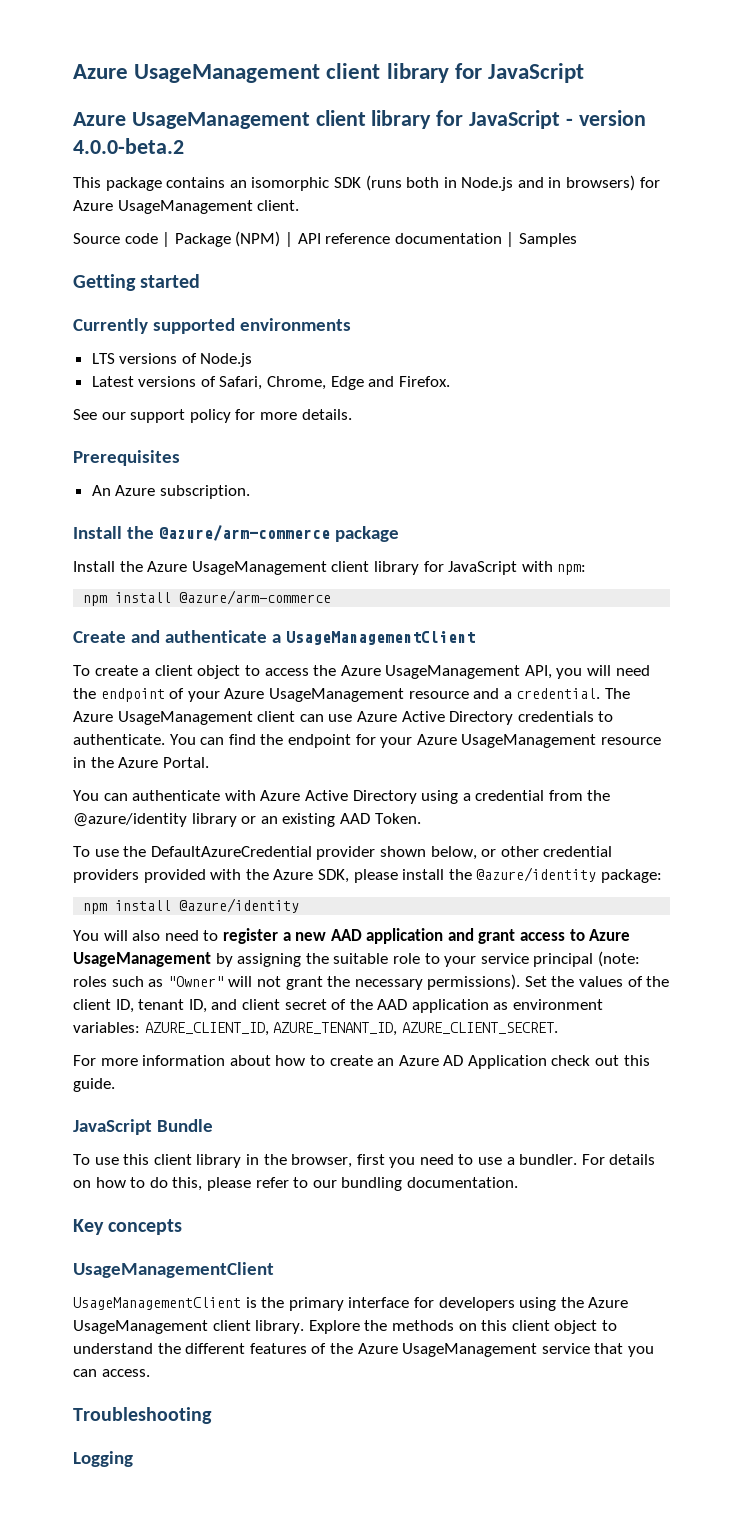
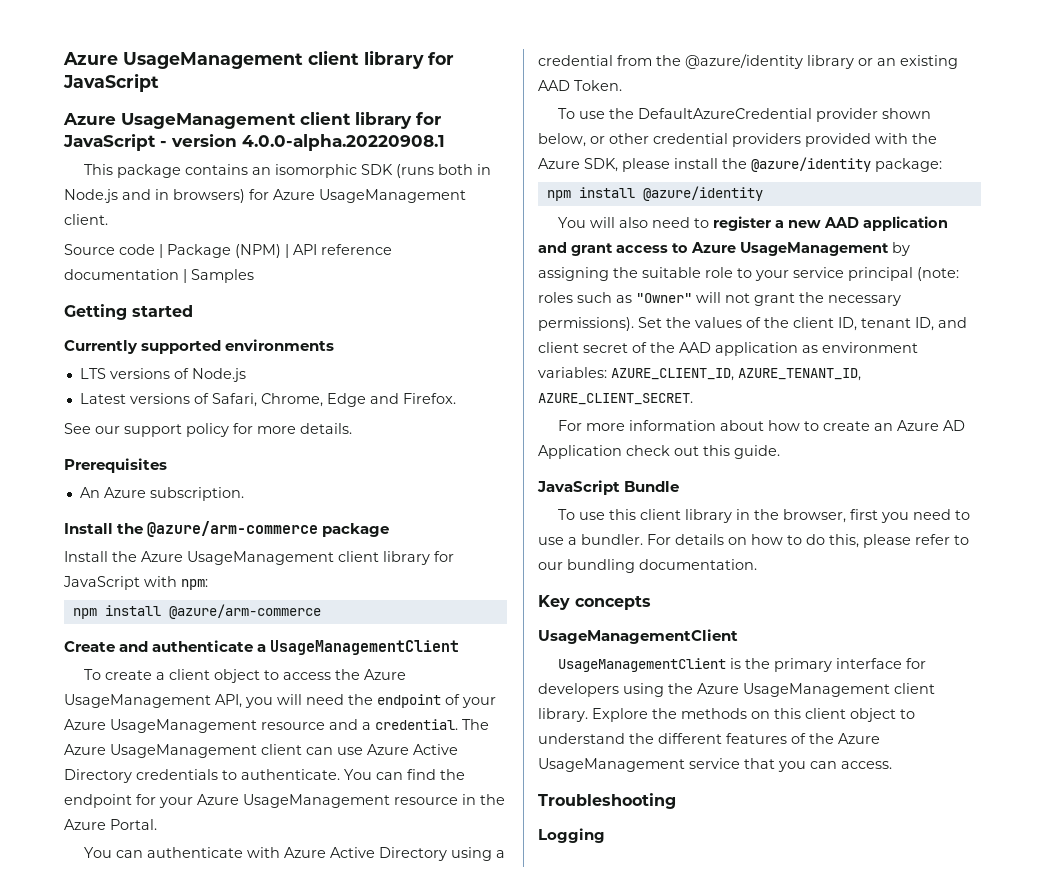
[73,138,184,154] 4.0.0-beta.2 -> [242,134,445,151] 4.0.0-alpha.20220908.1

